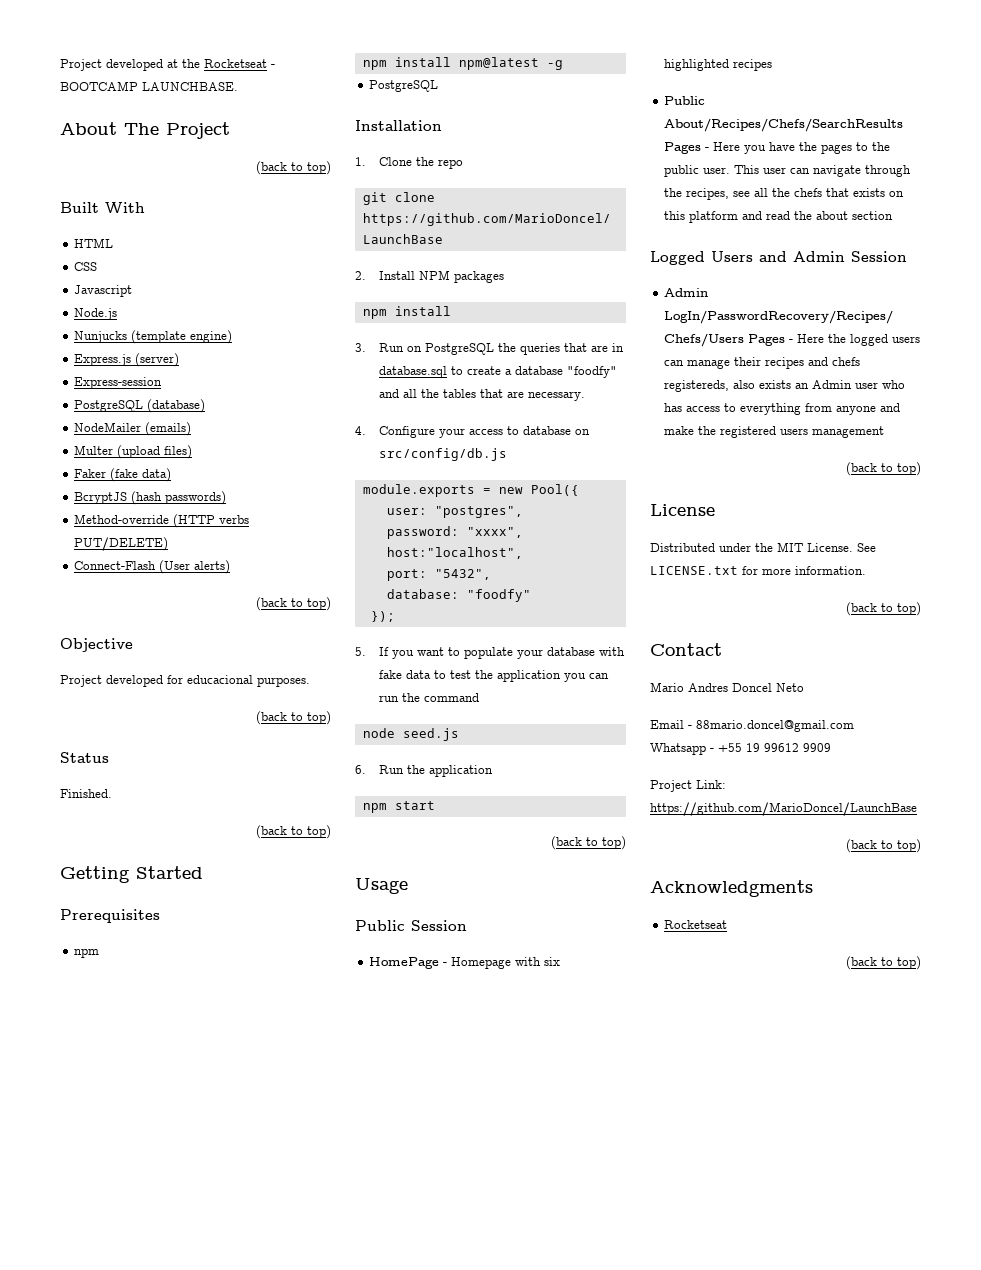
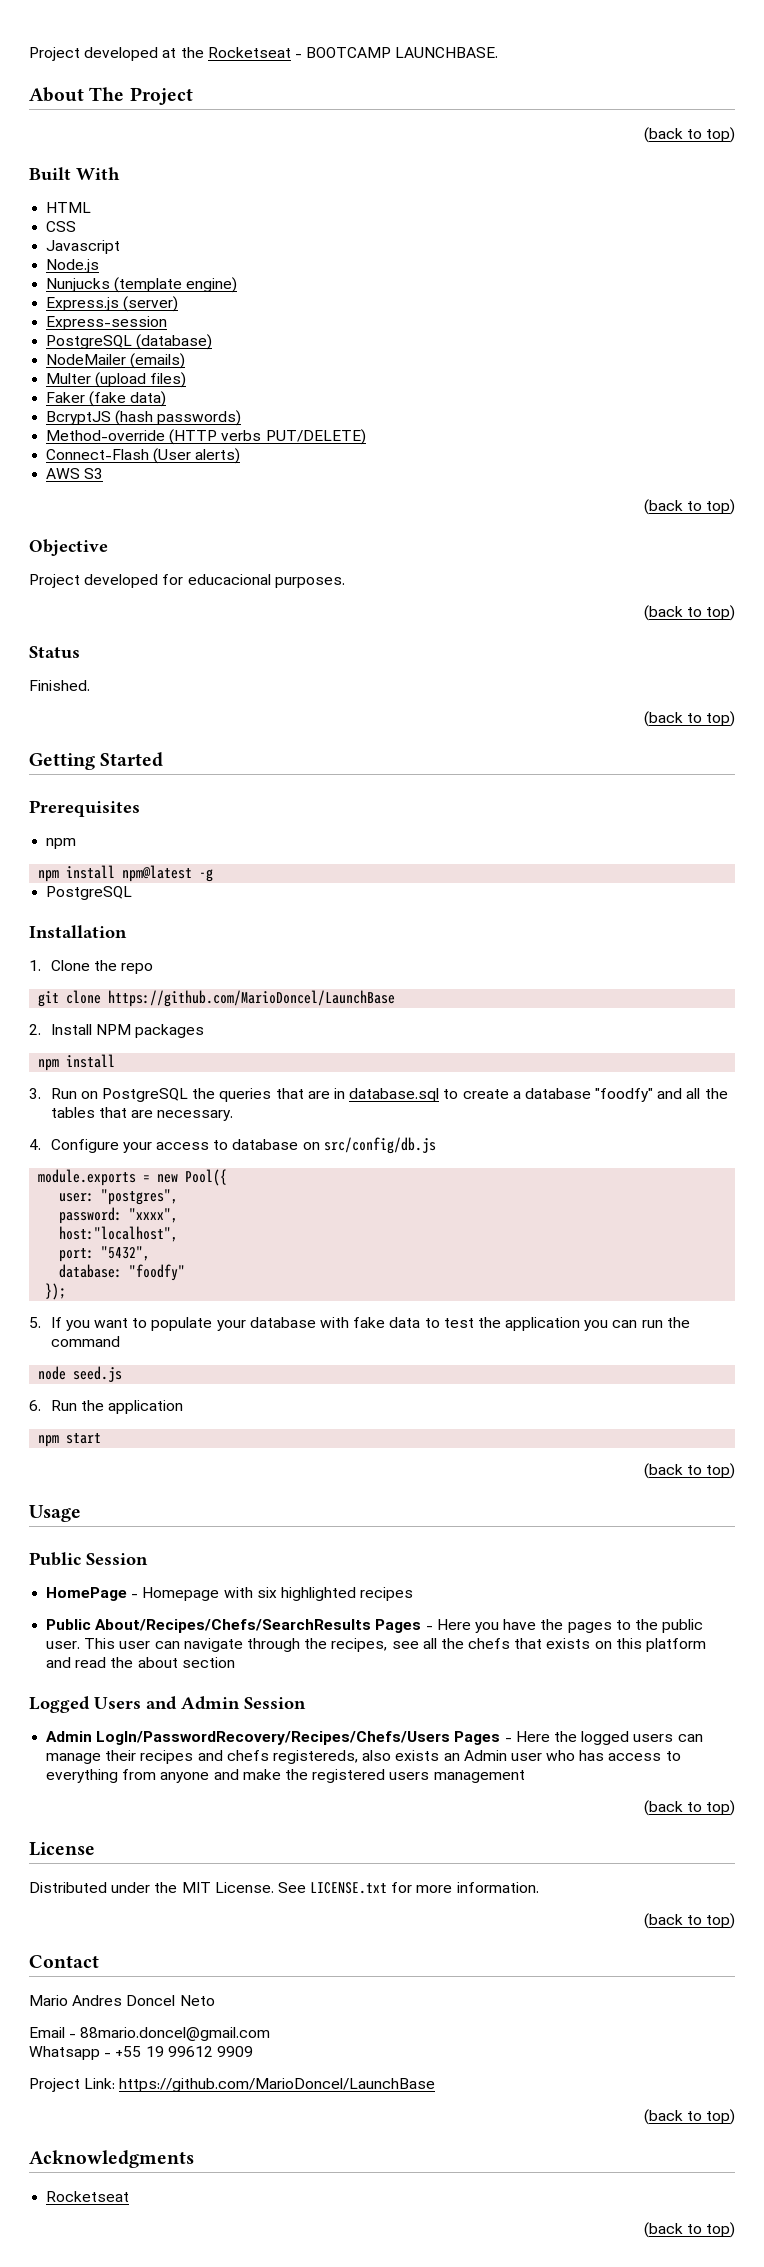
(231, 567) none -> [46,468,104,479] // AWS S3

